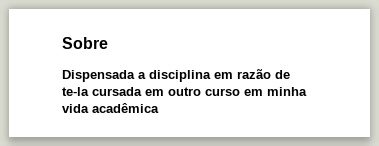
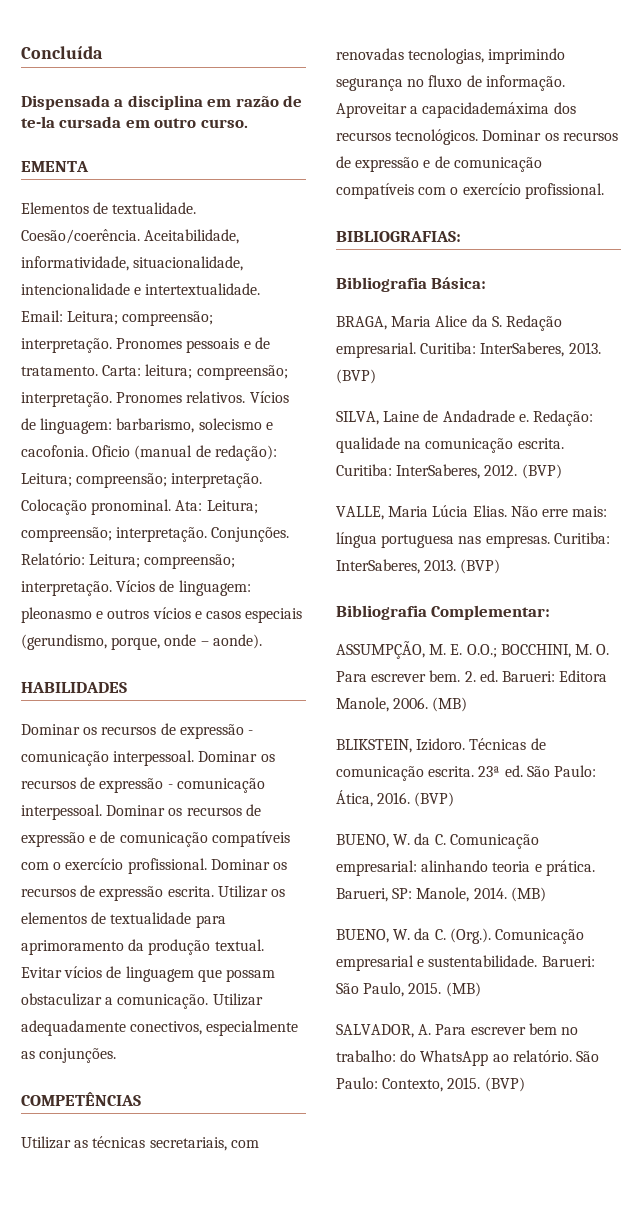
[62,37,108,49] Sobre -> [21,46,103,59] Concluída
[205,87,307,96] [62,103,159,113] curso em minha vida acadêmica -> [200,119,248,128] [21,161,89,172] [21,202,197,214] [21,229,240,244] [21,256,244,271] [21,283,261,295] [21,310,214,326] [21,337,270,353] [21,364,288,380] [21,391,289,407] [21,418,273,434] [21,445,277,461] [21,473,263,488] [21,499,258,515] [21,527,290,542] [21,553,236,569] [21,580,251,596] [21,607,303,623] [21,634,262,650] [21,682,127,693] [21,723,253,739] [21,750,275,766] [21,777,265,793] [21,804,261,820] [21,831,290,847] [21,858,287,874] [21,885,285,901] [21,912,226,928] [21,939,264,955] [21,966,275,982] [21,993,263,1009] [21,1020,299,1036] [21,1048,117,1063] [21,1092,141,1106] [21,1136,259,1151] [336,48,566,64] [336,75,565,91] [336,102,576,118] [336,129,618,145] [336,156,542,172] [336,183,604,199] [336,231,461,242] [336,277,487,292] [336,315,562,331] [336,342,601,358] [336,369,376,384] [336,410,593,426] [336,437,564,453] [336,464,562,479] [336,505,608,520] [336,532,610,548] [336,559,501,574] [336,605,551,620] [336,641,610,659] [336,670,608,682] [336,697,468,712] [336,738,546,753] [336,765,596,781] [336,790,455,807] [336,833,539,849] [336,860,595,876] [336,887,546,902] [336,928,584,944] [336,955,595,971] [336,982,481,997] [336,1023,578,1038] [336,1050,599,1066] [336,1077,525,1092] curso. // EMENTA // Elementos de textualidade. Coesão/coerência. Aceitabilidade, informatividade, situacionalidade, intencionalidade e intertextualidade. Email: Leitura; compreensão; interpretação. Pronomes pessoais e de tratamento. Carta: leitura; compreensão; interpretação. Pronomes relativos. Vícios de linguagem: barbarismo, solecismo e cacofonia. Oficio (manual de redação): Leitura; compreensão; interpretação. Colocação pronominal. Ata: Leitura; compreensão; interpretação. Conjunções. Relatório: Leitura; compreensão; interpretação. Vícios de linguagem: pleonasmo e outros vícios e casos especiais (gerundismo, porque, onde – aonde). // HABILIDADES // Dominar os recursos de expressão - comunicação interpessoal. Dominar os recursos de expressão - comunicação interpessoal. Dominar os recursos de expressão e de comunicação compatíveis com o exercício profissional. Dominar os recursos de expressão escrita. Utilizar os elementos de textualidade para aprimoramento da produção textual. Evitar vícios de linguagem que possam obstaculizar a comunicação. Utilizar adequadamente conectivos, especialmente as conjunções. // COMPETÊNCIAS // Utilizar as técnicas secretariais, com renovadas tecnologias, imprimindo segurança no fluxo de informação. Aproveitar a capacidademáxima dos recursos tecnológicos. Dominar os recursos de expressão e de comunicação compatíveis com o exercício profissional. // BIBLIOGRAFIAS: // Bibliografia Básica: // BRAGA, Maria Alice da S. Redação empresarial. Curitiba: InterSaberes, 2013. (BVP) // SILVA, Laine de Andadrade e. Redação: qualidade na comunicação escrita. Curitiba: InterSaberes, 2012. (BVP) // VALLE, Maria Lúcia Elias. Não erre mais: língua portuguesa nas empresas. Curitiba: InterSaberes, 2013. (BVP) // Bibliografia Complementar: // ASSUMPÇÃO, M. E. O.O.; BOCCHINI, M. O. Para escrever bem. 2. ed. Barueri: Editora Manole, 2006. (MB) // BLIKSTEIN, Izidoro. Técnicas de comunicação escrita. 23ª ed. São Paulo: Ática, 2016. (BVP) // BUENO, W. da C. Comunicação empresarial: alinhando teoria e prática. Barueri, SP: Manole, 2014. (MB) // BUENO, W. da C. (Org.). Comunicação empresarial e sustentabilidade. Barueri: São Paulo, 2015. (MB) // SALVADOR, A. Para escrever bem no trabalho: do WhatsApp ao relatório. São Paulo: Contexto, 2015. (BVP)

